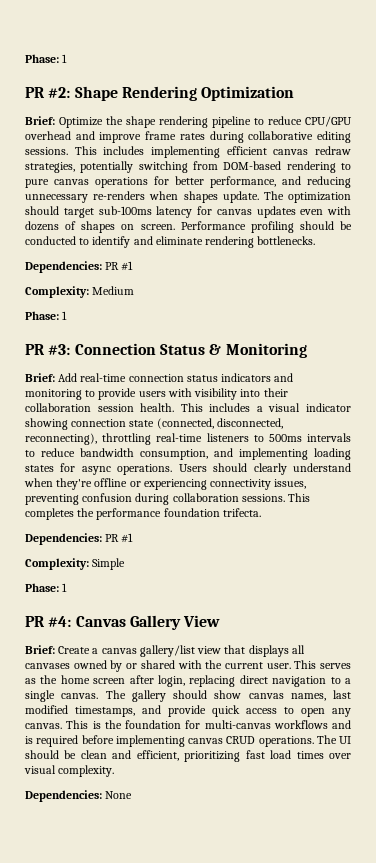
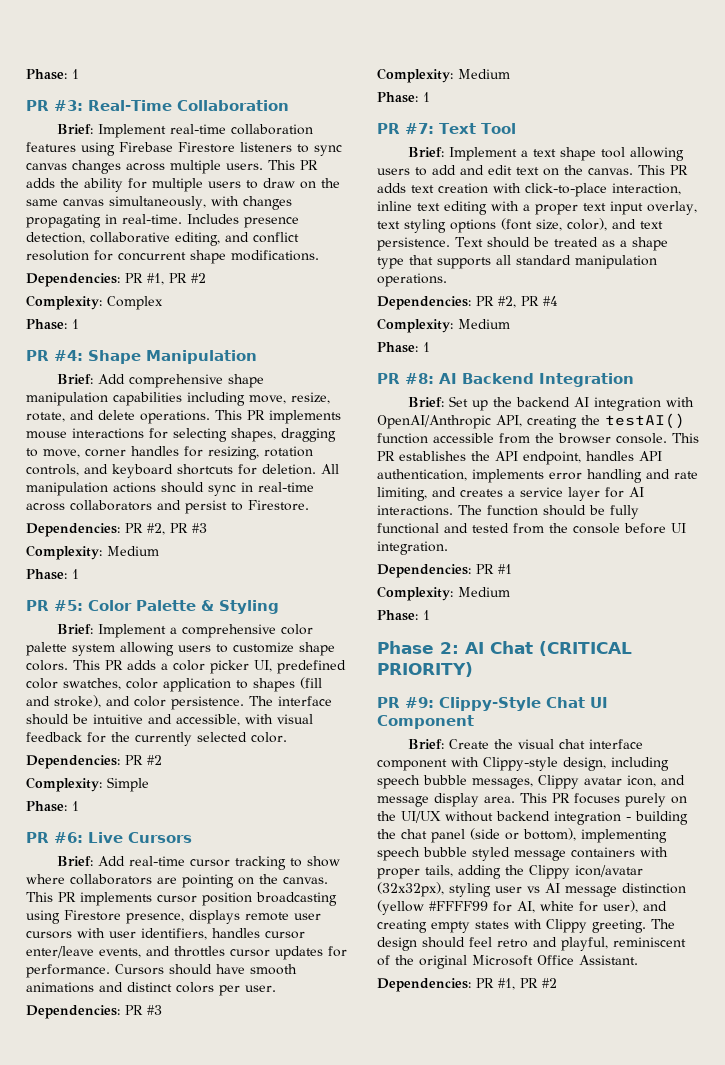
[25,54,68,63] [25,86,295,101] [25,116,352,128] [25,131,352,143] [25,146,351,158] [25,161,351,173] [25,176,351,188] [25,191,351,203] [25,206,351,218] [25,221,352,233] [25,236,316,248] Phase: 1 // PR #2: Shape Rendering Optimization // Brief: Optimize the shape rendering pipeline to reduce CPU/GPU overhead and improve frame rates during collaborative editing sessions. This includes implementing efficient canvas redraw strategies, potentially switching from DOM-based rendering to pure canvas operations for better performance, and reducing unnecessary re-renders when shapes update. The optimization should target sub-100ms latency for canvas updates even with dozens of shapes on screen. Performance profiling should be conducted to identify and eliminate rendering bottlenecks. -> [26,69,79,80] [26,100,289,111] [57,124,314,138] [26,142,342,156] [26,160,318,174] [26,178,340,192] [26,196,292,210] [26,214,299,228] [26,232,299,246] [26,250,319,264] [26,273,206,287] [26,295,163,310] [26,319,79,330] [26,350,257,364] [57,374,265,388] [26,392,330,406] [26,410,341,424] [26,428,336,442] [26,446,313,460] [26,464,339,478] [26,482,314,496] [26,500,309,514] [26,523,207,537] [26,545,159,560] [26,569,79,580] [26,600,279,614] [57,624,314,638] [26,642,335,656] [26,660,346,674] [26,677,322,692] [26,695,332,710] [26,714,313,726] [26,732,287,746] [26,755,162,769] [26,777,149,792] [26,801,79,812] [26,832,192,843] [57,856,341,870] [26,874,328,888] [26,892,337,906] [26,910,321,924] [26,928,305,940] [26,946,347,960] [26,964,297,978] [26,982,276,996] [26,1005,162,1019] [377,68,510,83] [377,92,430,103] [377,123,516,134] [408,147,685,161] [377,165,688,176] [377,183,681,197] [377,201,697,215] [377,218,663,233] [377,237,668,251] [377,255,657,269] [377,273,447,287] [377,296,558,310] [377,318,510,333] [377,342,430,353] [377,373,634,387] [408,396,695,411] [377,413,685,429] [377,433,699,444] [377,451,662,465] [377,469,698,483] [377,487,644,501] [377,505,639,519] [377,523,686,534] [377,541,448,555] Phase: 1 // PR #3: Real-Time Collaboration // Brief: Implement real-time collaboration features using Firebase Firestore listeners to sync canvas changes across multiple users. This PR adds the ability for multiple users to draw on the same canvas simultaneously, with changes propagating in real-time. Includes presence detection, collaborative editing, and conflict resolution for concurrent shape modifications. // Dependencies: PR #1, PR #2 // Complexity: Complex // Phase: 1 // PR #4: Shape Manipulation // Brief: Add comprehensive shape manipulation capabilities including move, resize, rotate, and delete operations. This PR implements mouse interactions for selecting shapes, dragging to move, corner handles for resizing, rotation controls, and keyboard shortcuts for deletion. All manipulation actions should sync in real-time across collaborators and persist to Firestore. // Dependencies: PR #2, PR #3 // Complexity: Medium // Phase: 1 // PR #5: Color Palette & Styling // Brief: Implement a comprehensive color palette system allowing users to customize shape colors. This PR adds a color picker UI, predefined color swatches, color application to shapes (fill and stroke), and color persistence. The interface should be intuitive and accessible, with visual feedback for the currently selected color. // Dependencies: PR #2 // Complexity: Simple // Phase: 1 // PR #6: Live Cursors // Brief: Add real-time cursor tracking to show where collaborators are pointing on the canvas. This PR implements cursor position broadcasting using Firestore presence, displays remote user cursors with user identifiers, handles cursor enter/leave events, and throttles cursor updates for performance. Cursors should have smooth animations and distinct colors per user. // Dependencies: PR #3 // Complexity: Medium // Phase: 1 // PR #7: Text Tool // Brief: Implement a text shape tool allowing users to add and edit text on the canvas. This PR adds text creation with click-to-place interaction, inline text editing with a proper text input overlay, text styling options (font size, color), and text persistence. Text should be treated as a shape type that supports all standard manipulation operations. // Dependencies: PR #2, PR #4 // Complexity: Medium // Phase: 1 // PR #8: AI Backend Integration // Brief: Set up the backend AI integration with OpenAI/Anthropic API, creating the testAI() function accessible from the browser console. This PR establishes the API endpoint, handles API authentication, implements error handling and rate limiting, and creates a service layer for AI interactions. The function should be fully functional and tested from the console before UI integration.
[25,343,307,358] [25,373,294,382] [25,388,288,400] [25,403,351,412] [25,418,283,430] [25,433,351,445] [25,448,351,460] [25,463,351,475] [24,478,307,490] [25,493,311,505] [25,508,261,520] [25,533,134,545] [25,558,126,570] [25,583,68,592] [25,615,221,630] [25,645,305,657] [25,660,351,672] [25,675,351,687] [25,690,351,702] [25,705,351,717] [25,720,351,729] [25,735,351,747] [25,750,351,762] [24,765,115,777] [25,790,133,802] PR #3: Connection Status & Monitoring // Brief: Add real-time connection status indicators and monitoring to provide users with visibility into their collaboration session health. This includes a visual indicator showing connection state (connected, disconnected, reconnecting), throttling real-time listeners to 500ms intervals to reduce bandwidth consumption, and implementing loading states for async operations. Users should clearly understand when they're offline or experiencing connectivity issues, preventing confusion during collaboration sessions. This completes the performance foundation trifecta. // Dependencies: PR #1 // Complexity: Simple // Phase: 1 // PR #4: Canvas Gallery View // Brief: Create a canvas gallery/list view that displays all canvases owned by or shared with the current user. This serves as the home screen after login, replacing direct navigation to a single canvas. The gallery should show canvas names, last modified timestamps, and provide quick access to open any canvas. This is the foundation for multi-canvas workflows and is required before implementing canvas CRUD operations. The UI should be clean and efficient, prioritizing fast load times over visual complexity. // Dependencies: None -> [377,641,632,656] [377,662,473,677] [377,697,608,711] [377,715,474,729] [408,739,644,749] [377,757,669,771] [377,775,685,789] [377,793,687,807] [377,811,688,825] [377,828,667,843] [377,847,668,861] [377,865,643,879] [377,882,686,897] [377,900,667,915] [377,919,675,933] [377,937,686,951] [377,955,638,969] [377,978,557,992] Phase 2: AI Chat (CRITICAL PRIORITY) // PR #9: Clippy-Style Chat UI Component // Brief: Create the visual chat interface component with Clippy-style design, including speech bubble messages, Clippy avatar icon, and message display area. This PR focuses purely on the UI/UX without backend integration - building the chat panel (side or bottom), implementing speech bubble styled message containers with proper tails, adding the Clippy icon/avatar (32x32px), styling user vs AI message distinction (yellow #FFFF99 for AI, white for user), and creating empty states with Clippy greeting. The design should feel retro and playful, reminiscent of the original Microsoft Office Assistant. // Dependencies: PR #1, PR #2

